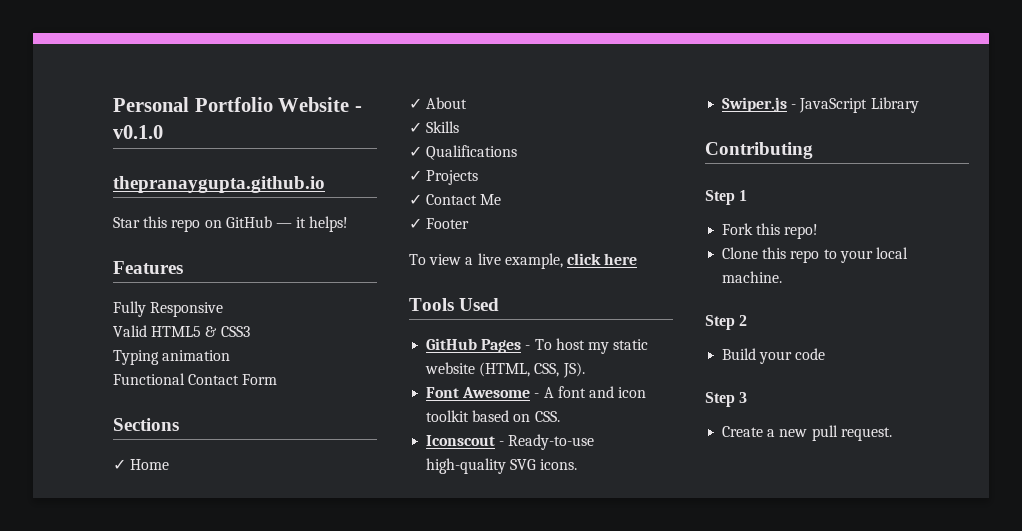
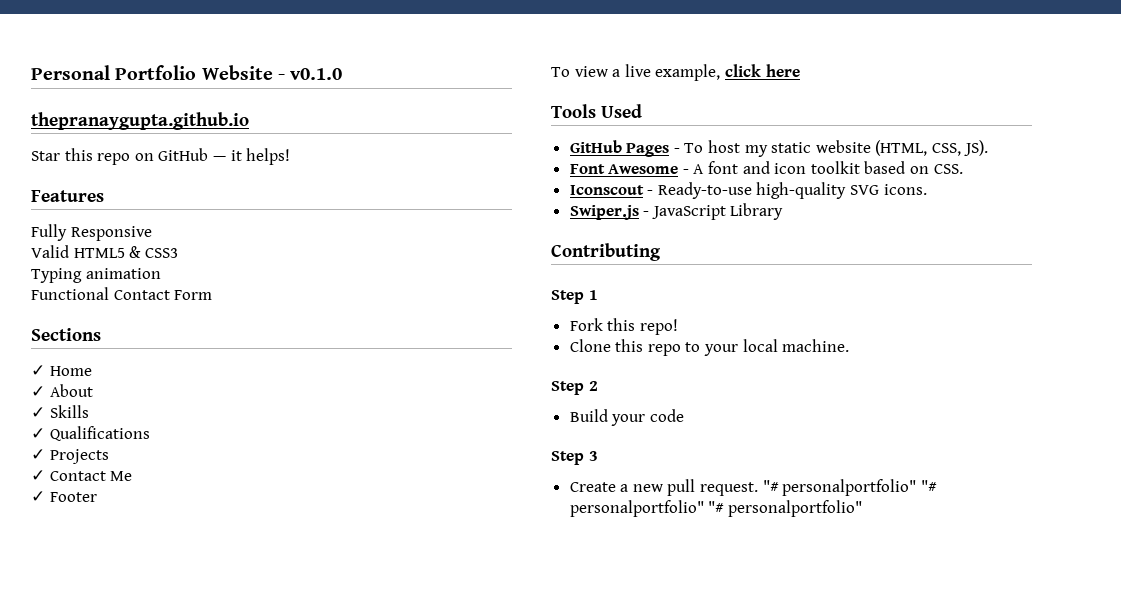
(892, 434) none -> [762,479,937,496] [569,500,862,517] "# personalportfolio" "# personalportfolio" "# personalportfolio"

